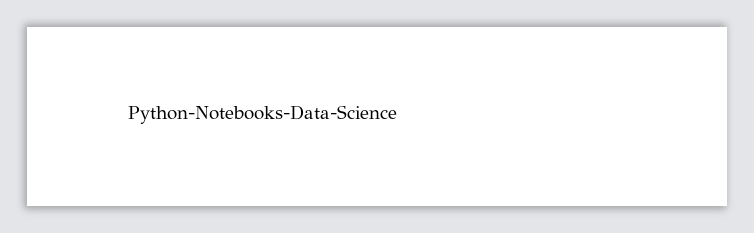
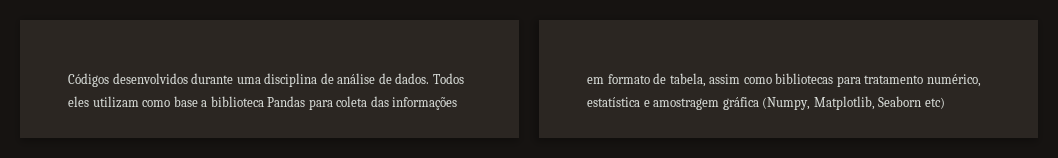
[128,105,397,124] Python-Notebooks-Data-Science -> [68,73,464,87] [68,96,458,110] [587,73,981,87] [587,96,945,110] Códigos desenvolvidos durante uma disciplina de análise de dados. Todos eles utilizam como base a biblioteca Pandas para coleta das informações em formato de tabela, assim como bibliotecas para tratamento numérico, estatística e amostragem gráfica (Numpy, Matplotlib, Seaborn etc)

